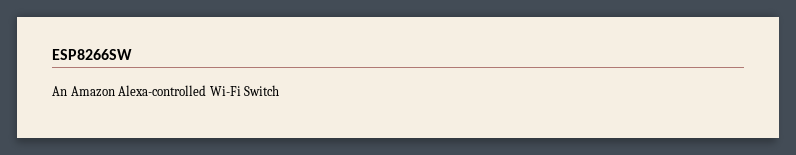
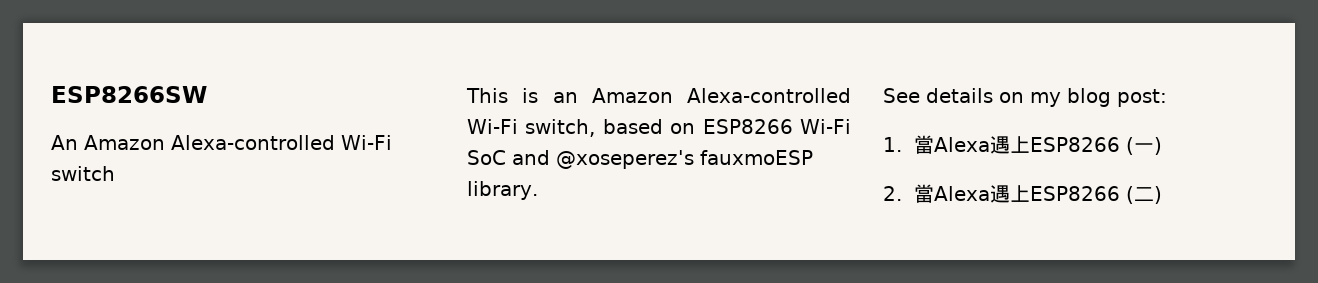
[244,85,280,96] Switch -> [51,166,115,181] [466,88,851,103] [467,119,852,137] [467,150,813,169] [467,181,538,200] [883,88,1167,107] [883,135,1163,155] [883,184,1163,204] switch // This is an Amazon Alexa-controlled Wi-Fi switch, based on ESP8266 Wi-Fi SoC and @xoseperez's fauxmoESP library. // See details on my blog post: // 1.當Alexa遇上ESP8266 (一) // 2.當Alexa遇上ESP8266 (二)

